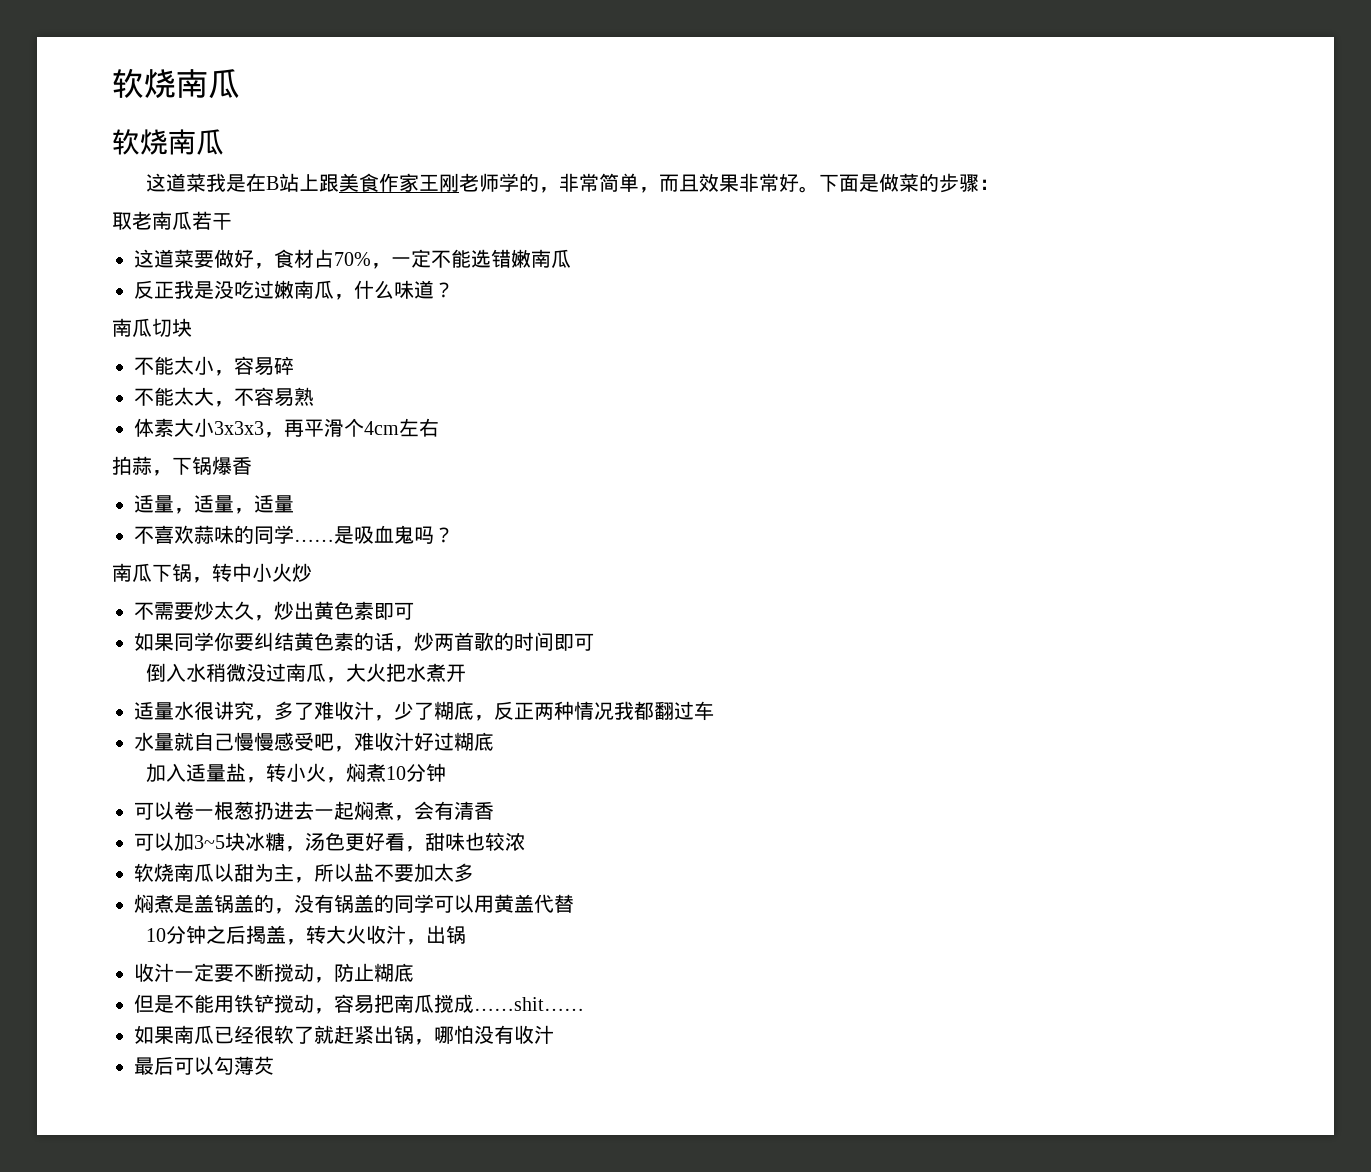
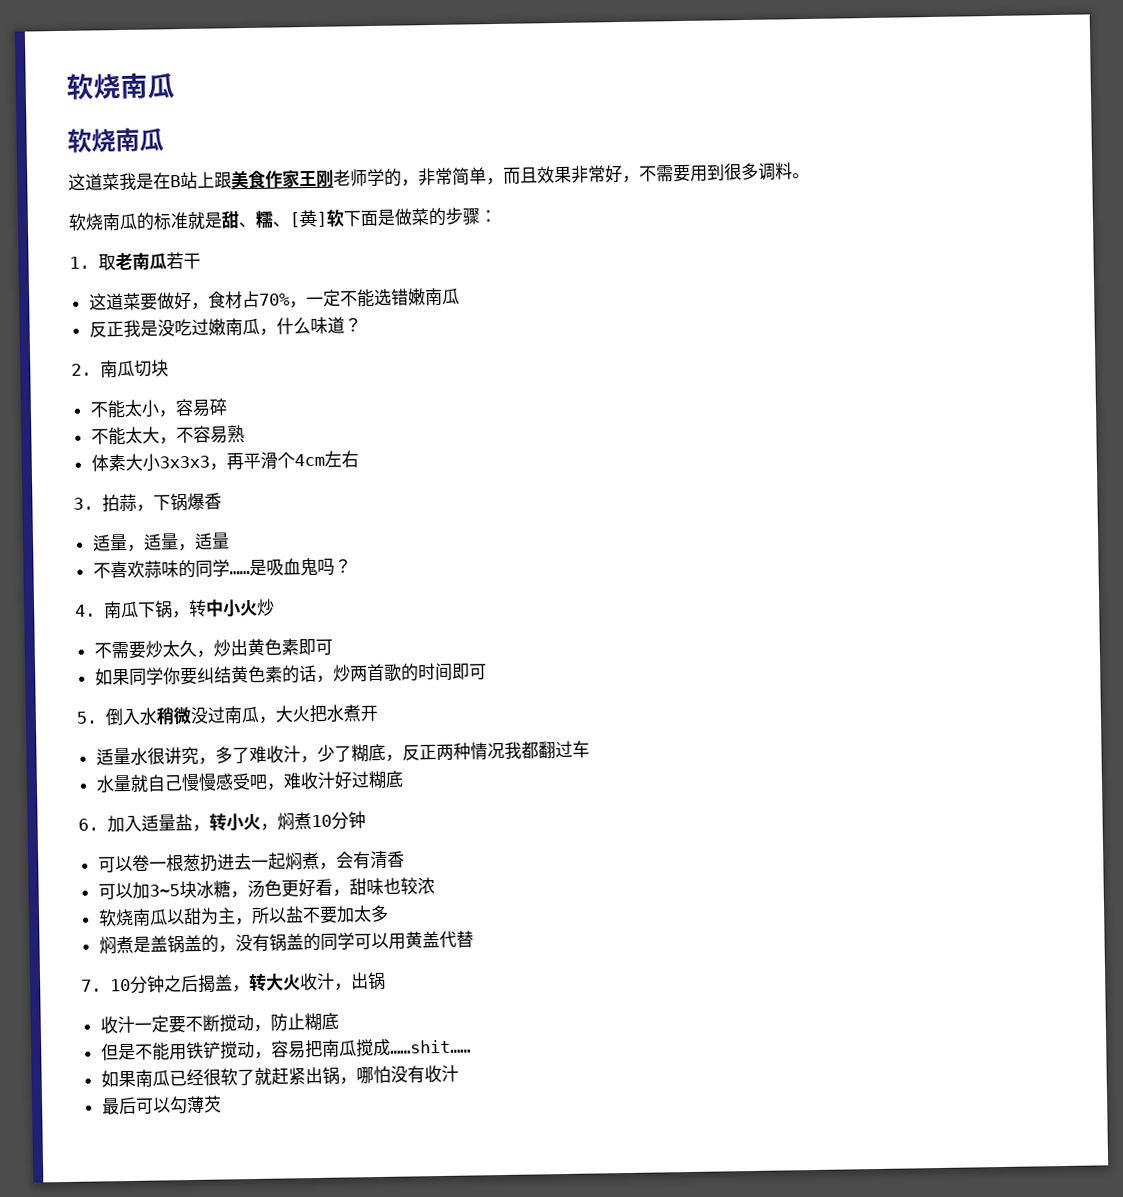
[798,186,819,193] 。 -> [622,162,810,183] [68,209,345,231] ，不需要用到很多调料。 // 软烧南瓜的标准就是甜、糯、[黄]软
(999, 184) none -> [69,256,90,269] 1.
(454, 290) none -> [71,363,92,376] 2.
(439, 427) none -> [73,497,94,510] 3.
(454, 535) none -> [75,604,96,617] 4.
(594, 642) none -> [76,711,97,724] 5.
(494, 741) none -> [78,818,99,831] 6.
(574, 903) none -> [81,979,102,992] 7.

